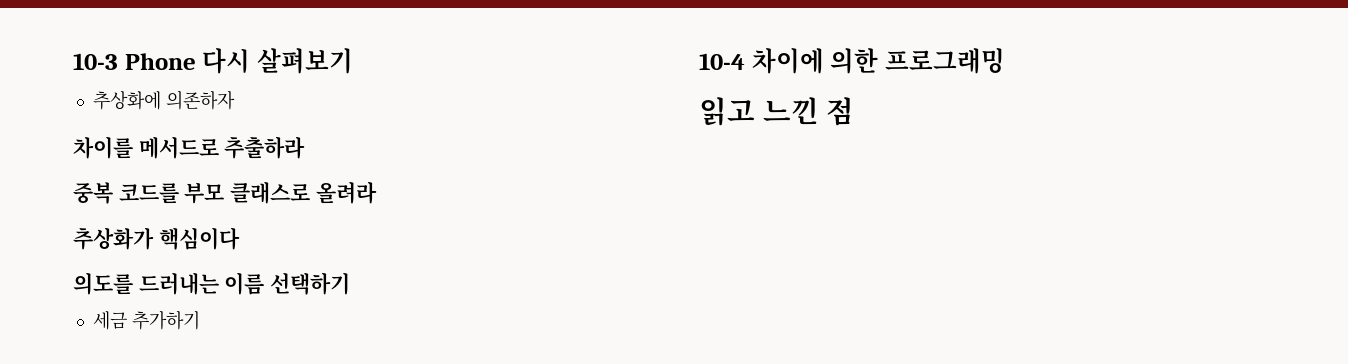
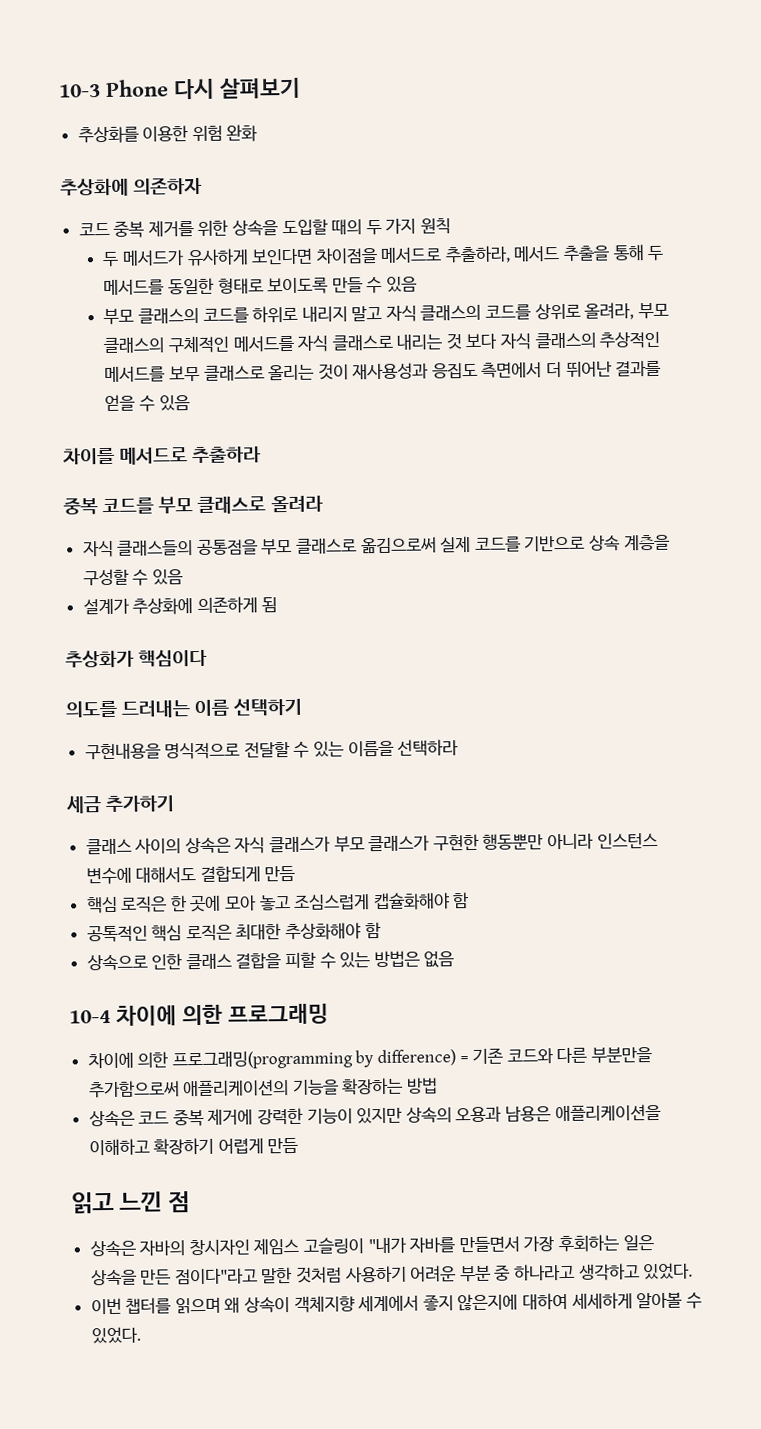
[92,90,235,110] 추상화에 의존하자 -> [77,124,259,144] [60,176,203,197] [78,218,452,238] [102,244,665,268] [103,276,417,296] [103,302,669,326] [103,331,661,354] [104,359,662,383] [104,394,190,412] 추상화를 이용한 위험 완화 // 추상화에 의존하자 // 코드 중복 제거를 위한 상속을 도입할 때의 두 가지 원칙 // 두 메서드가 유사하게 보인다면 차이점을 메서드로 추출하라, 메서드 추출을 통해 두 메서드를 동일한 형태로 보이도록 만들 수 있음 // 부모 클래스의 코드를 하위로 내리지 말고 자식 클래스의 코드를 상위로 올려라, 부모 클래스의 구체적인 메서드를 자식 클래스로 내리는 것 보다 자식 클래스의 추상적인 메서드를 보무 클래스로 올리는 것이 재사용성과 응집도 측면에서 더 뛰어난 결과를 얻을 수 있음
(377, 193) none -> [82,534,670,558] [82,568,183,586] [82,596,278,615] // 자식 클래스들의 공통점을 부모 클래스로 옮김으로써 실제 코드를 기반으로 상속 계층을 구성할 수 있음 // 설계가 추상화에 의존하게 됨
[92,311,200,330] [699,48,1005,74] [699,97,855,126] 세금 추가하기 // 10-4 차이에 의한 프로그래밍 // 읽고 느낀 점 -> [84,739,460,760] [66,795,176,814] [85,832,658,855] [85,865,296,885] [85,892,470,914] [86,922,381,943] [86,950,455,971] [69,1003,329,1026] [87,1047,653,1070] [88,1077,439,1099] [88,1103,661,1127] [88,1137,299,1156] [71,1191,190,1214] [89,1234,654,1257] [90,1262,694,1286] [90,1291,702,1315] [90,1326,141,1344] 구현내용을 명식적으로 전달할 수 있는 이름을 선택하라 // 세금 추가하기 // 클래스 사이의 상속은 자식 클래스가 부모 클래스가 구현한 행동뿐만 아니라 인스턴스 변수에 대해서도 결합되게 만듬 // 핵심 로직은 한 곳에 모아 놓고 조심스럽게 캡슐화해야 함 // 공톡적인 핵심 로직은 최대한 추상화해야 함 // 상속으로 인한 클래스 결합을 피할 수 있는 방법은 없음 // 10-4 차이에 의한 프로그래밍 // 차이에 의한 프로그래밍(programming by difference) = 기존 코드와 다른 부분만을 추가함으로써 애플리케이션의 기능을 확장하는 방법 // 상속은 코드 중복 제거에 강력한 기능이 있지만 상속의 오용과 남용은 애플리케이션을 이해하고 확장하기 어렵게 만듬 // 읽고 느낀 점 // 상속은 자바의 창시자인 제임스 고슬링이 "내가 자바를 만들면서 가장 후회하는 일은 상속을 만든 점이다"라고 말한 것처럼 사용하기 어려운 부분 중 하나라고 생각하고 있었다. // 이번 챕터를 읽으며 왜 상속이 객체지향 세계에서 좋지 않은지에 대하여 세세하게 알아볼 수 있었다.

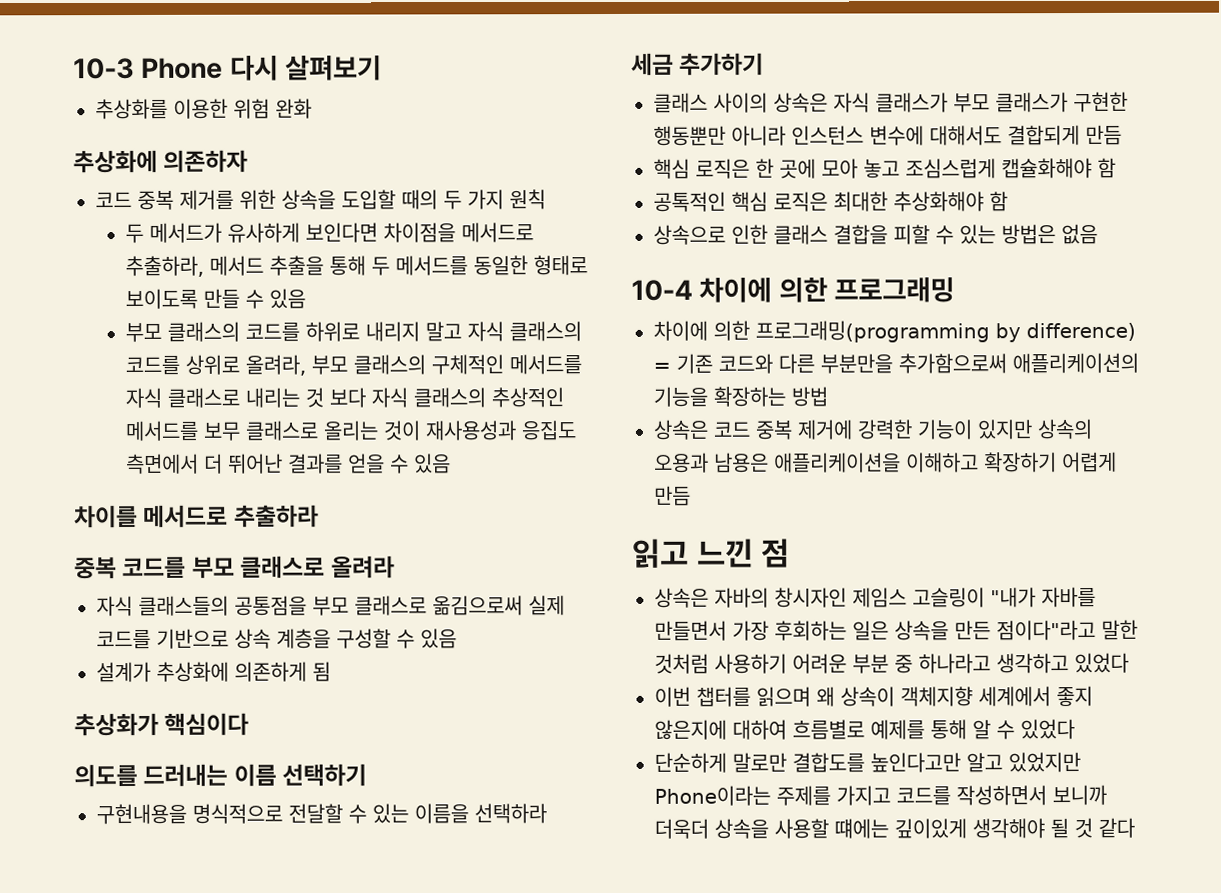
[643,1262,694,1280] 있었다. -> [1074,652,1129,674] 있었다
[570,1291,702,1309] [90,1326,141,1344] 세세하게 알아볼 수 있었다. -> [792,719,1075,740] [654,752,1081,773] [654,784,1107,806] [654,817,1135,839] 흐름별로 예제를 통해 알 수 있었다 // 단순하게 말로만 결합도를 높인다고만 알고 있었지만 Phone이라는 주제를 가지고 코드를 작성하면서 보니까 더욱더 상속을 사용할 떄에는 깊이있게 생각해야 될 것 같다

